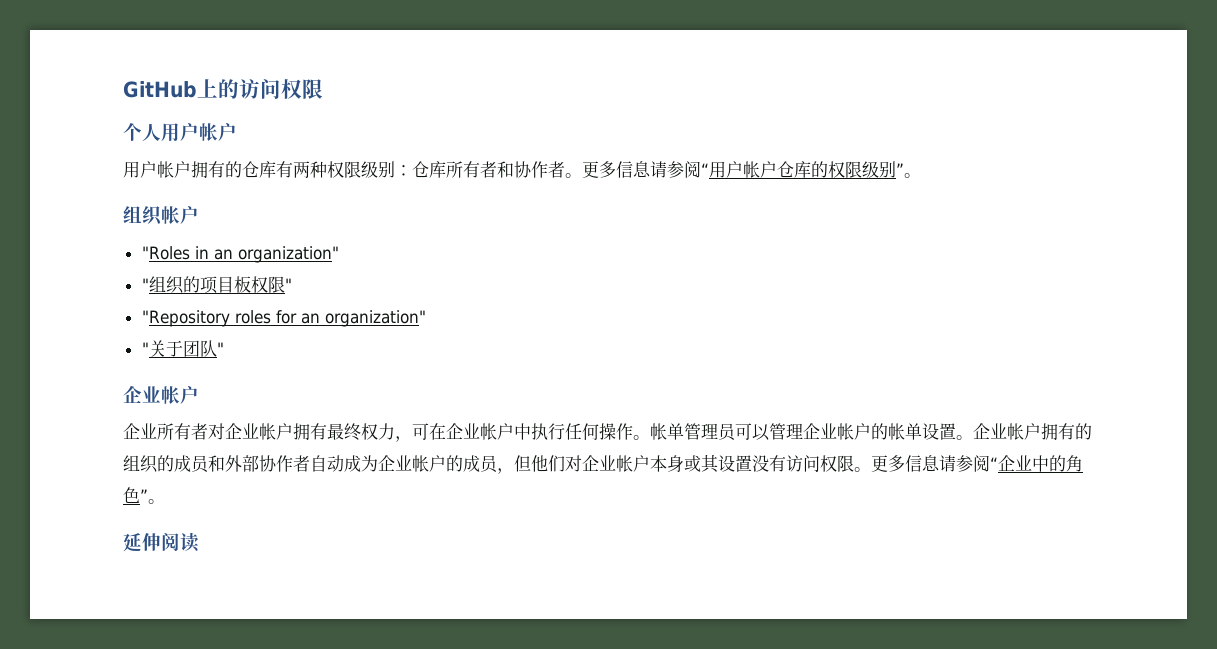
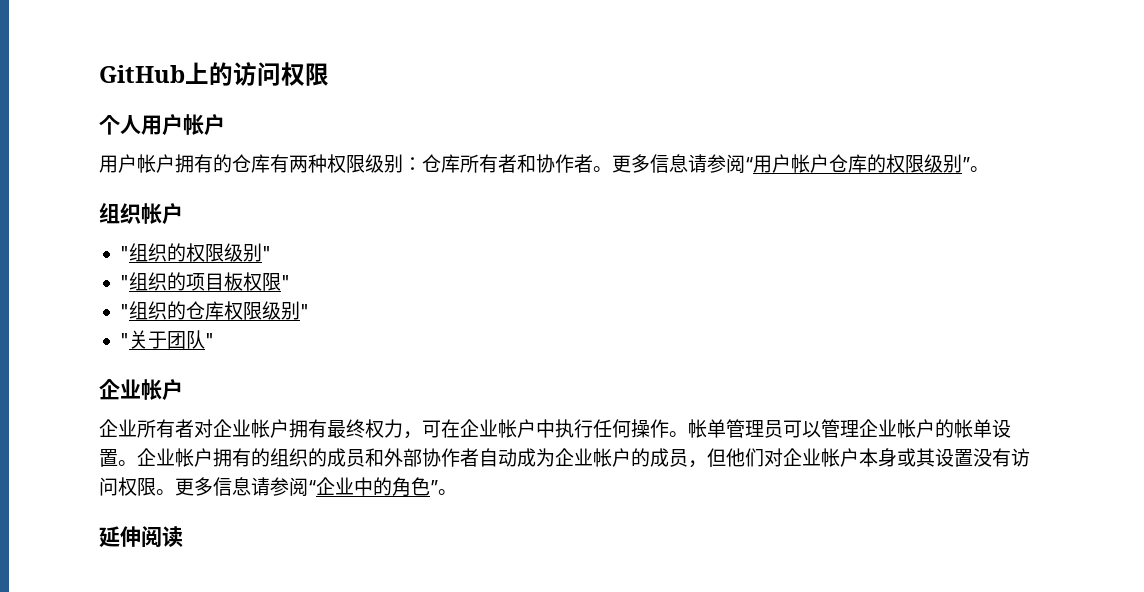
[141,246,339,263] "Roles in an organization" -> [119,243,271,262] "组织的权限级别"
[141,310,426,327] "Repository roles for an organization" -> [119,301,309,320] "组织的仓库权限级别"

